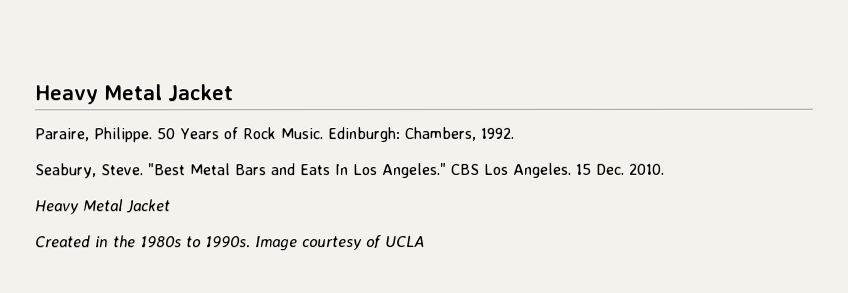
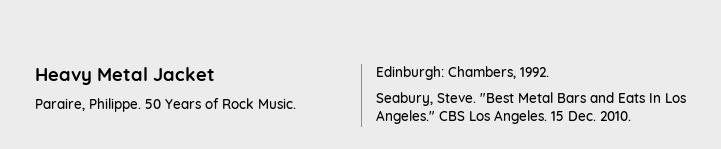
[35,199,171,215] [35,235,425,252] // Heavy Metal Jacket // Created in the 1980s to 1990s. Image courtesy of UCLA -> (631, 116) none

